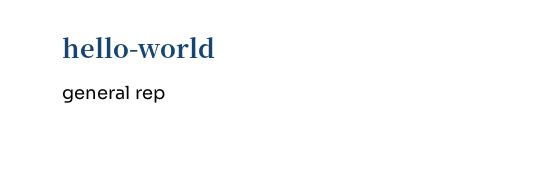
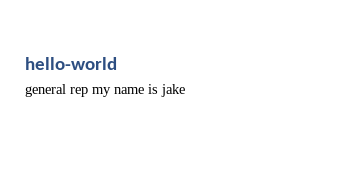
(165, 96) none -> [92,84,185,97] my name is jake

